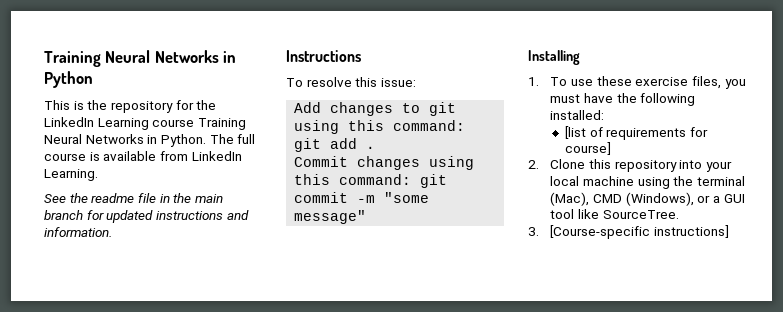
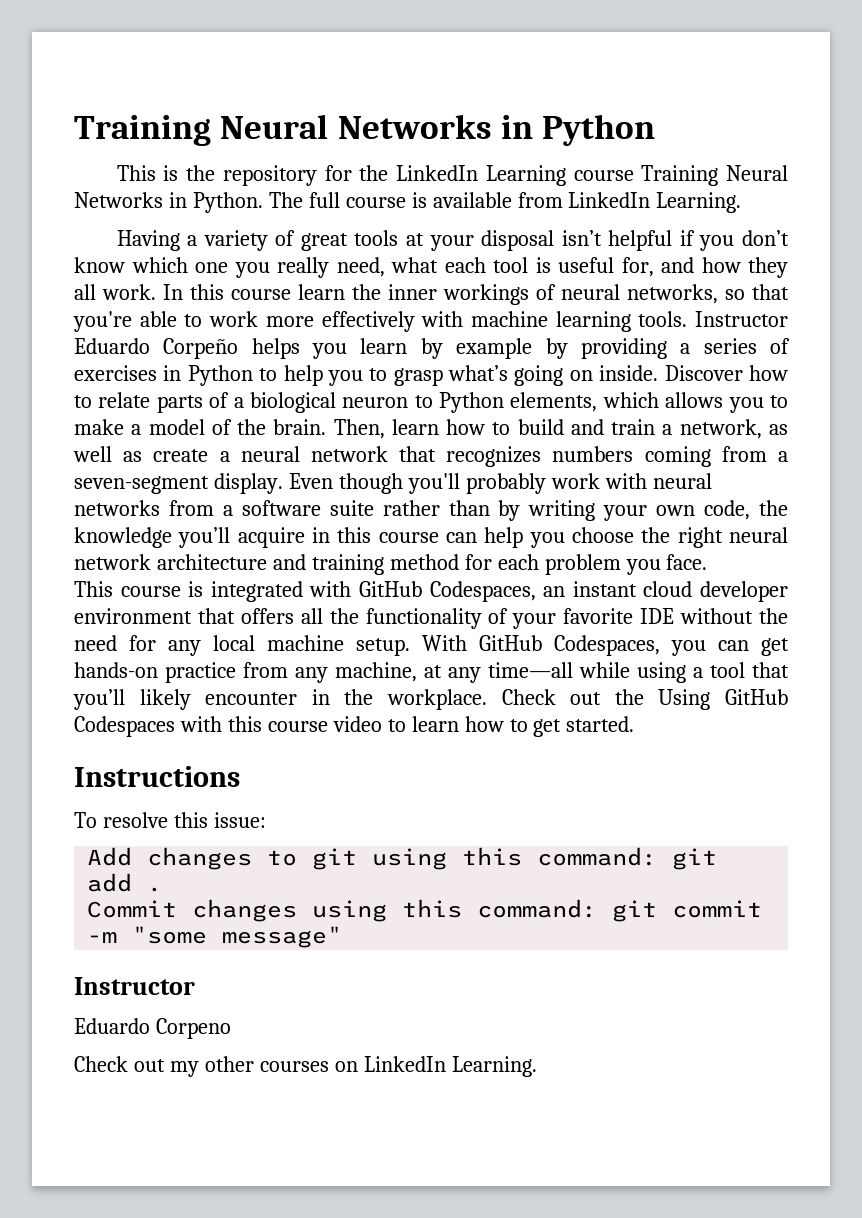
[44,193,223,203] [44,210,249,223] [44,227,112,237] See the readme file in the main branch for updated instructions and information. -> [116,230,790,251] [74,257,788,278] [74,284,789,305] [73,311,788,332] [74,338,791,359] [74,365,788,386] [74,392,788,413] [74,419,788,439] [73,446,788,467] [74,473,712,494] [74,500,788,521] [74,527,788,548] [74,554,708,575] [74,581,789,602] [74,608,788,629] [74,635,789,656] [74,662,789,683] [73,689,789,710] [74,716,635,737] Having a variety of great tools at your disposal isn’t helpful if you don’t know which one you really need, what each tool is useful for, and how they all work. In this course learn the inner workings of neural networks, so that you're able to work more effectively with machine learning tools. Instructor Eduardo Corpeño helps you learn by example by providing a series of exercises in Python to help you to grasp what’s going on inside. Discover how to relate parts of a biological neuron to Python elements, which allows you to make a model of the brain. Then, learn how to build and train a network, as well as create a neural network that recognizes numbers coming from a seven-segment display. Even though you'll probably work with neural networks from a software suite rather than by writing your own code, the knowledge you’ll acquire in this course can help you choose the right neural network architecture and training method for each problem you face. // This course is integrated with GitHub Codespaces, an instant cloud developer environment that offers all the functionality of your favorite IDE without the need for any local machine setup. With GitHub Codespaces, you can get hands-on practice from any machine, at any time—all while using a tool that you’ll likely encounter in the workplace. Check out the Using GitHub Codespaces with this course video to learn how to get started.
[528,50,580,65] [528,76,746,89] [550,93,696,106] [550,110,605,120] [565,126,709,140] [565,142,612,155] [528,159,732,172] [550,176,745,189] [550,192,745,206] [550,209,679,219] [528,225,729,239] Installing // 1. To use these exercise files, you must have the following installed: // [list of requirements for course] // 2. Clone this repository into your local machine using the terminal (Mac), CMD (Windows), or a GUI tool like SourceTree. // 3. [Course-specific instructions] -> [74,977,195,995] [74,1018,231,1039] [74,1056,537,1077] Instructor // Eduardo Corpeno // Check out my other courses on LinkedIn Learning.

